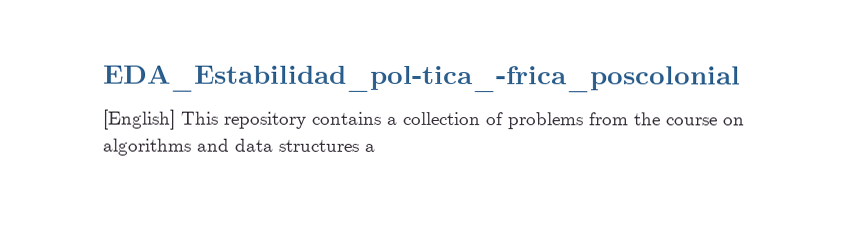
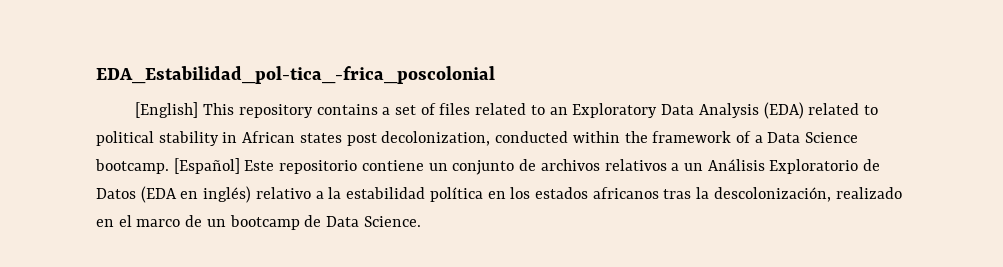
[402,111,745,130] [102,138,375,156] collection of problems from the course on algorithms and data structures a -> [395,102,878,119] [96,131,859,146] [95,158,881,175] [96,186,902,203] [96,215,421,230] set of files related to an Exploratory Data Analysis (EDA) related to political stability in African states post decolonization, conducted within the framework of a Data Science bootcamp. [Español] Este repositorio contiene un conjunto de archivos relativos a un Análisis Exploratorio de Datos (EDA en inglés) relativo a la estabilidad política en los estados africanos tras la descolonización, realizado en el marco de un bootcamp de Data Science.

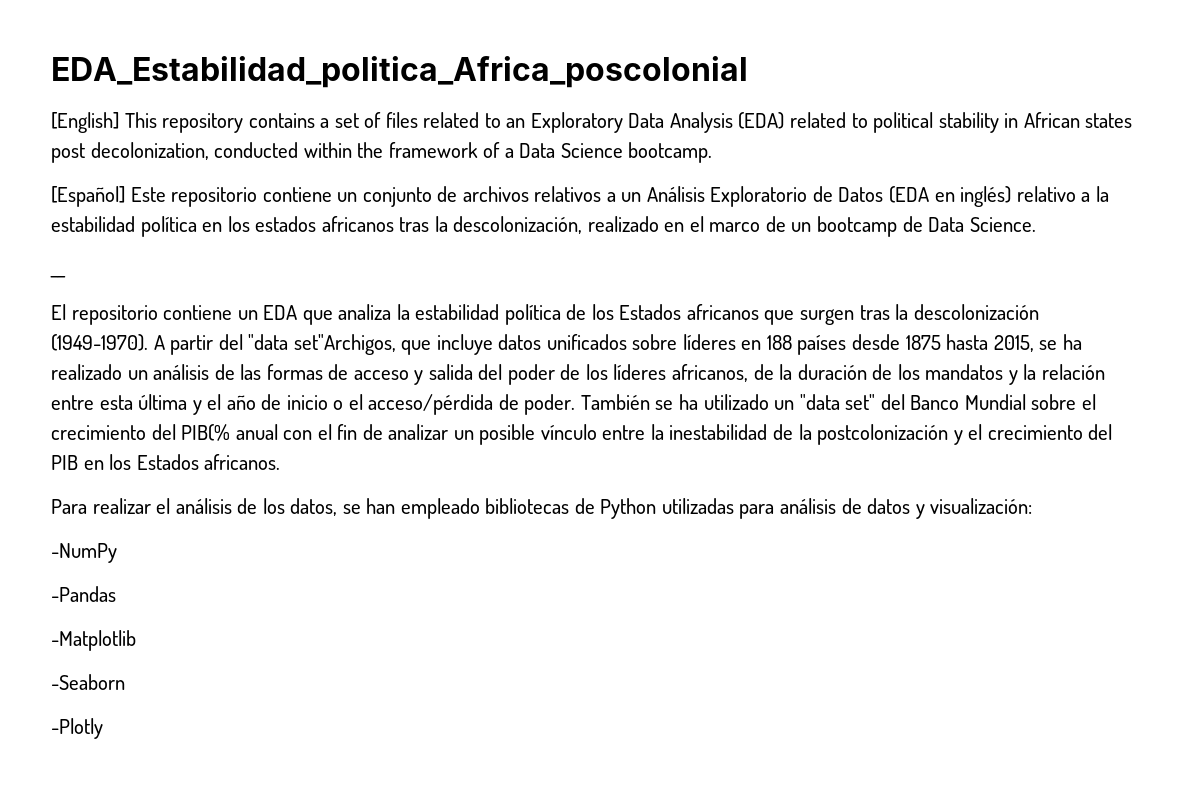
[96,66,495,84] EDA_Estabilidad_pol-tica_-frica_poscolonial -> [51,56,748,88] EDA_Estabilidad_politica_Africa_poscolonial
(169, 166) none -> (713, 152) //
(421, 221) none -> [50,276,66,278] [51,304,1039,325] [51,334,1082,355] [51,364,1105,385] [51,394,1096,415] [51,424,1113,445] [51,454,281,470] [51,498,1033,519] [51,543,117,563] [51,586,116,602] [51,630,136,651] [51,674,125,690] [51,718,103,739] // __ // El repositorio contiene un EDA que analiza la estabilidad política de los Estados africanos que surgen tras la descolonización (1949-1970). A partir del "data set"Archigos, que incluye datos unificados sobre líderes en 188 países desde 1875 hasta 2015, se ha realizado un análisis de las formas de acceso y salida del poder de los líderes africanos, de la duración de los mandatos y la relación entre esta última y el año de inicio o el acceso/pérdida de poder. También se ha utilizado un "data set" del Banco Mundial sobre el crecimiento del PIB(% anual con el fin de analizar un posible vínculo entre la inestabilidad de la postcolonización y el crecimiento del PIB en los Estados africanos. // Para realizar el análisis de los datos, se han empleado bibliotecas de Python utilizadas para análisis de datos y visualización: // -NumPy // -Pandas // -Matplotlib // -Seaborn // -Plotly

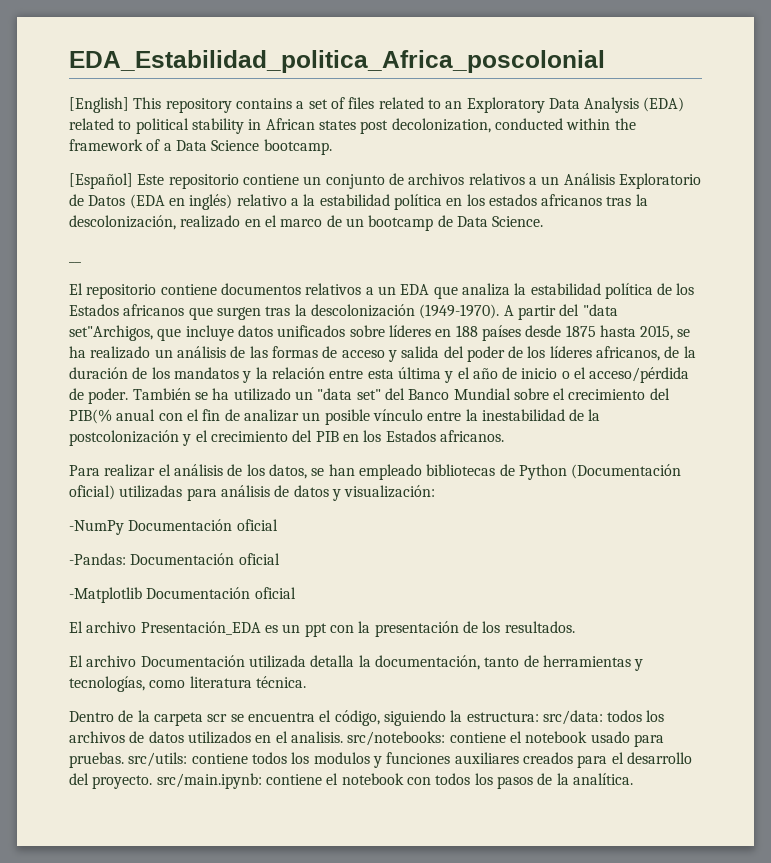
(233, 312) none -> [220,283,374,295] documentos relativos a
(657, 508) none -> [571,464,682,479] [69,485,115,500] (Documentación oficial)
[51,586,116,602] [51,630,136,651] [51,674,125,690] [51,718,103,739] // -Pandas // -Matplotlib // -Seaborn // -Plotly -> [128,519,278,531] [69,553,280,565] [69,587,296,603] [69,621,575,637] [69,655,644,671] [69,676,306,692] [69,710,665,726] [69,731,664,747] [69,752,692,768] [69,773,633,789] Documentación oficial // -Pandas: Documentación oficial // -Matplotlib Documentación oficial // El archivo Presentación_EDA es un ppt con la presentación de los resultados. // El archivo Documentación utilizada detalla la documentación, tanto de herramientas y tecnologías, como literatura técnica. // Dentro de la carpeta scr se encuentra el código, siguiendo la estructura: src/data: todos los archivos de datos utilizados en el analisis. src/notebooks: contiene el notebook usado para pruebas. src/utils: contiene todos los modulos y funciones auxiliares creados para el desarrollo del proyecto. src/main.ipynb: contiene el notebook con todos los pasos de la analítica.

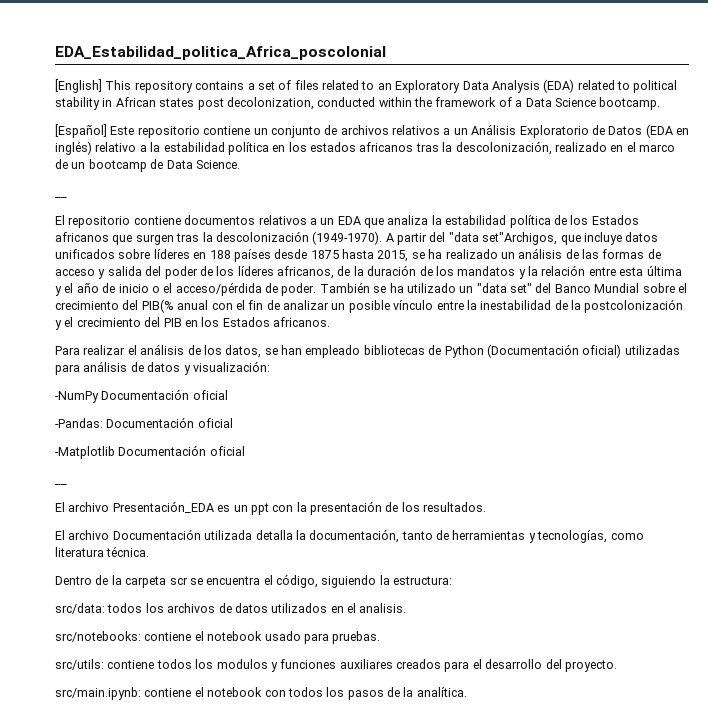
(296, 593) none -> [55,484,67,485] // __
(539, 717) none -> (453, 580) //
(343, 737) none -> (407, 608) //
(124, 760) none -> (381, 637) //
(153, 782) none -> (617, 666) //

